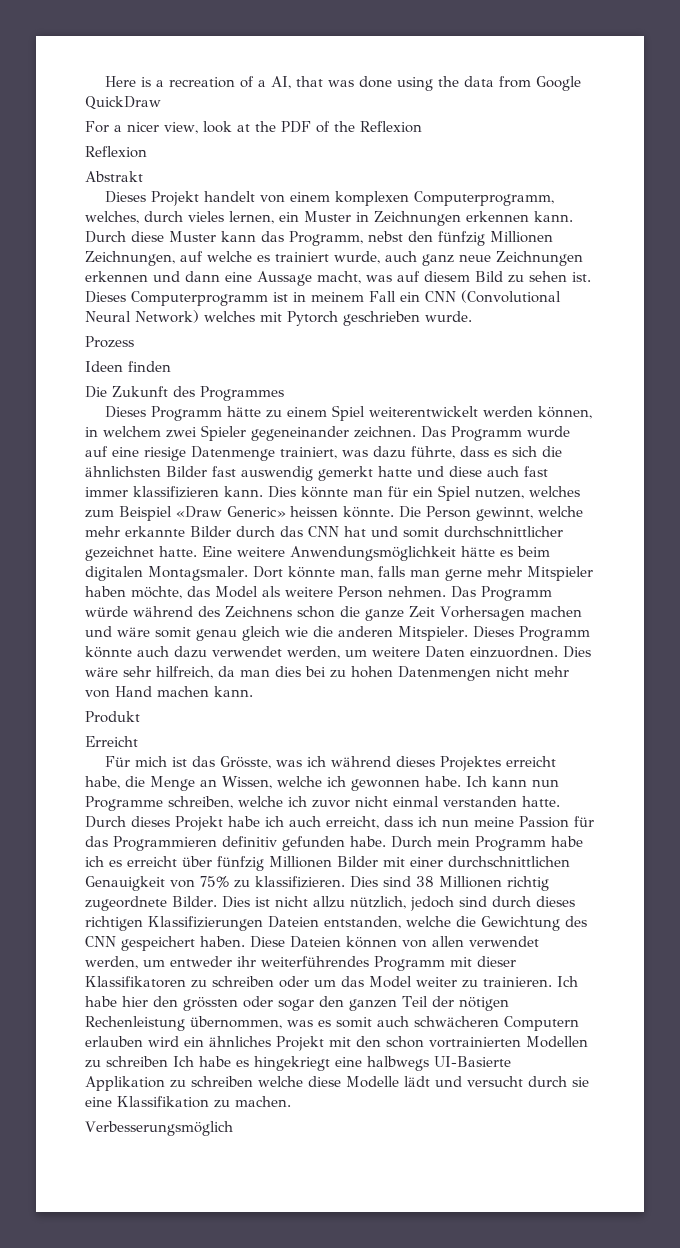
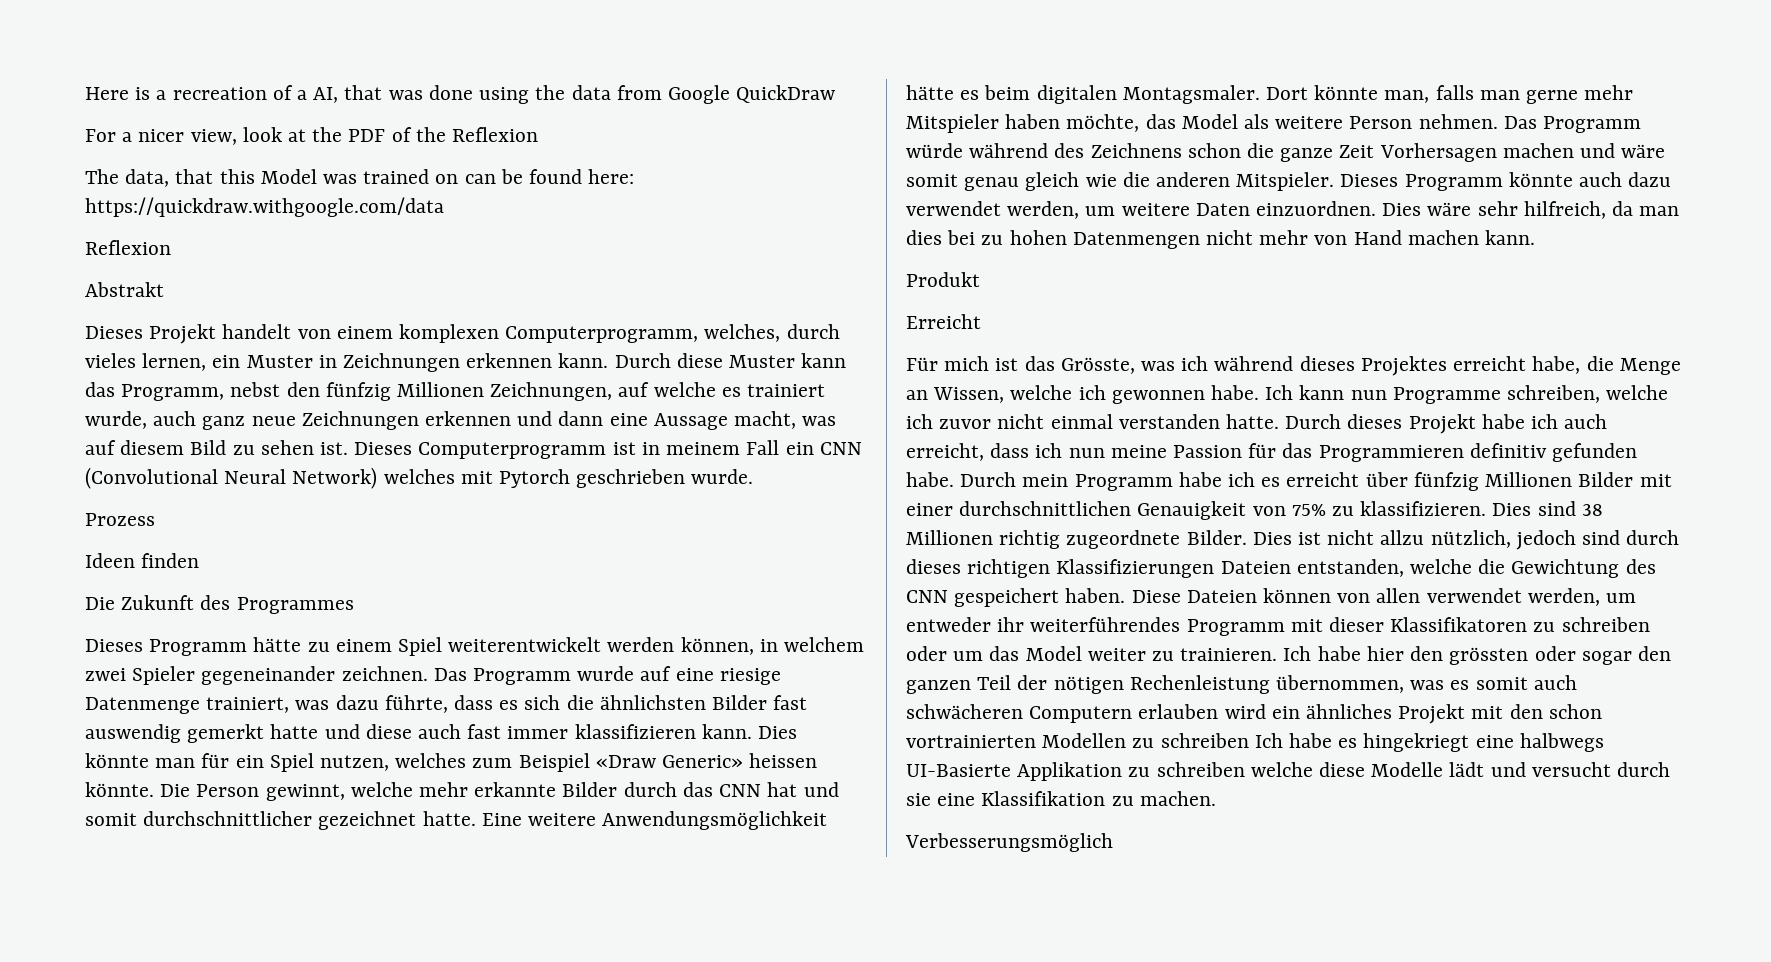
(422, 127) none -> [85,169,635,187] [85,197,444,217] // The data, that this Model was trained on can be found here: https://quickdraw.withgoogle.com/data

